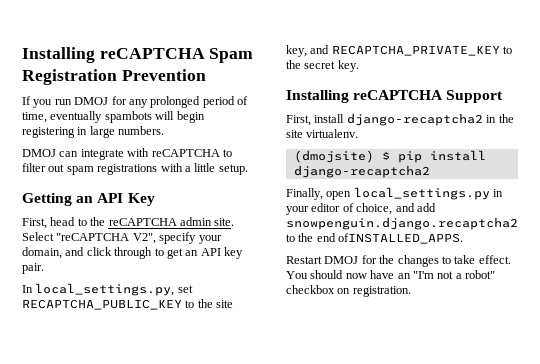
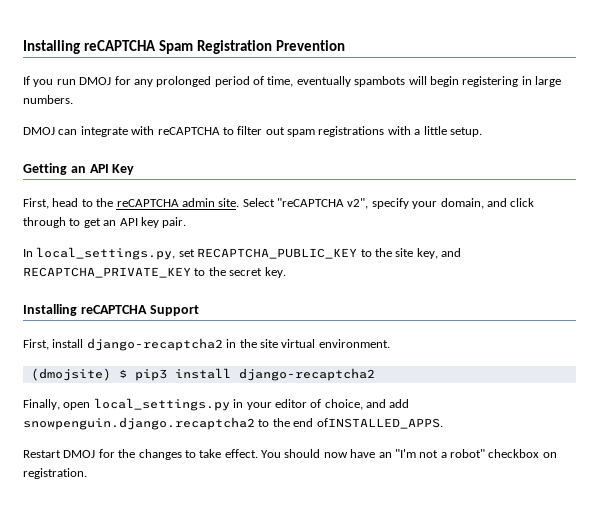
[132,233,156,244] V2", -> [347,198,369,209] v2",
[306,129,359,138] virtualenv. -> [281,339,390,348] virtual environment.
[397,151,422,163] pip -> [134,369,167,381] pip3

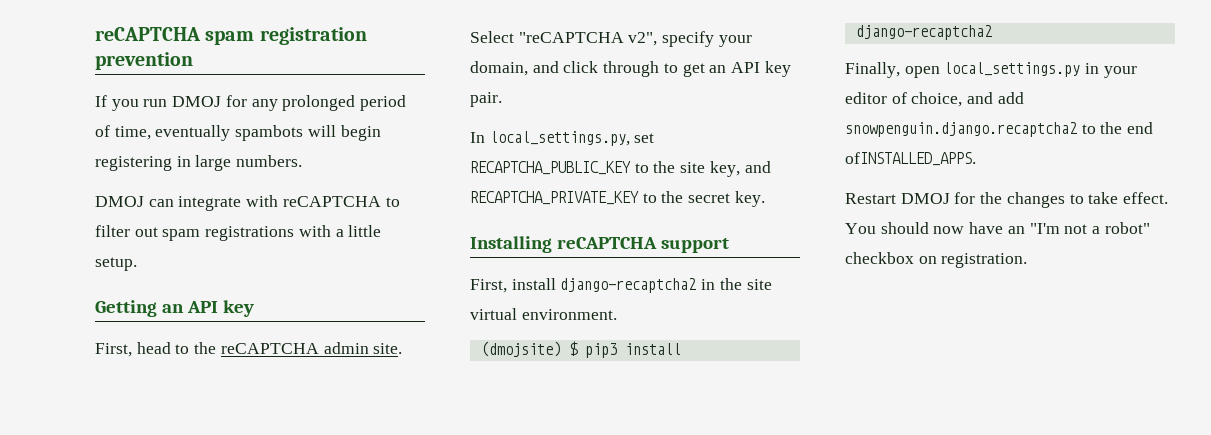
[23,40,345,54] Installing reCAPTCHA Spam Registration Prevention -> [95,27,367,45] [95,52,193,70] reCAPTCHA spam registration prevention
[112,164,135,175] Key -> [222,300,254,317] key
[149,305,199,316] Support -> [660,238,729,253] support

